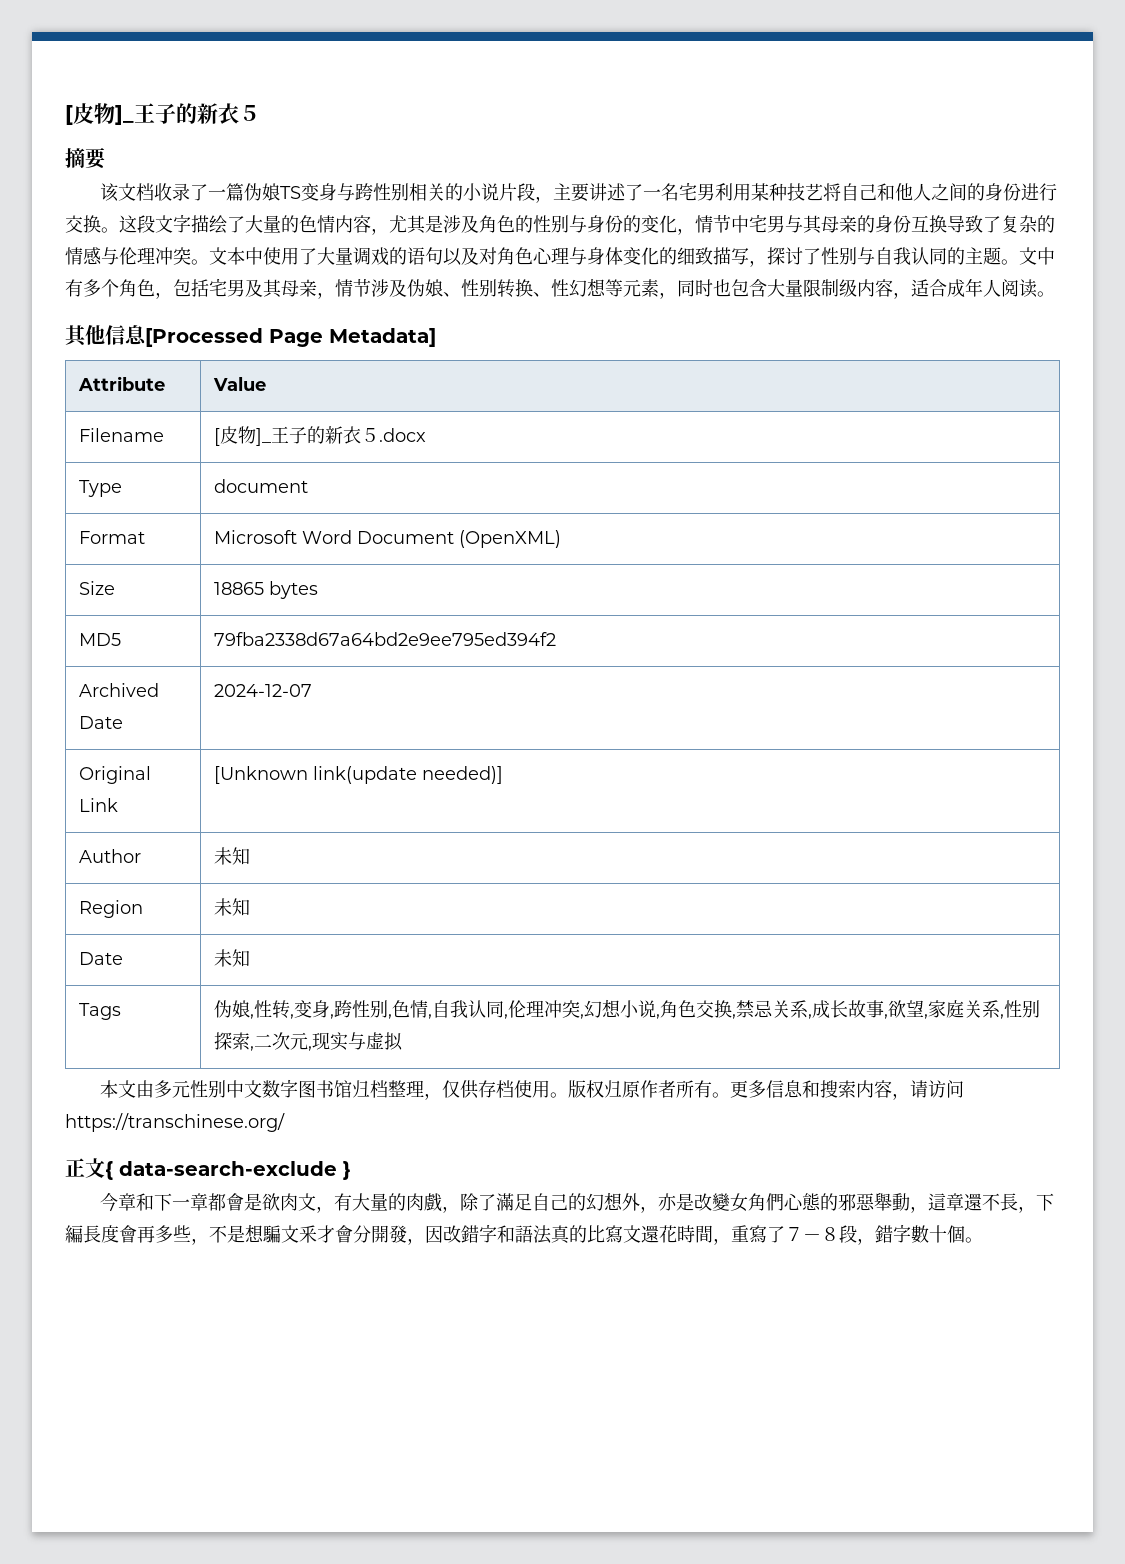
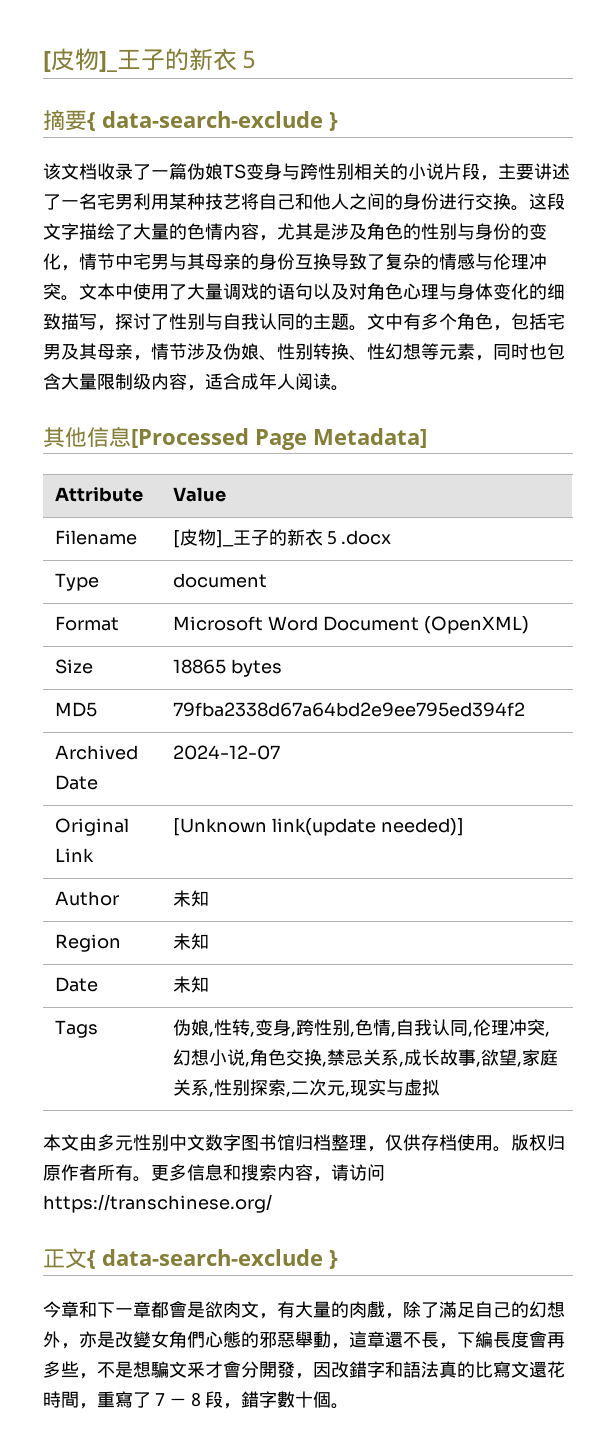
(106, 158) none -> [87,111,338,131] { data-search-exclude }

